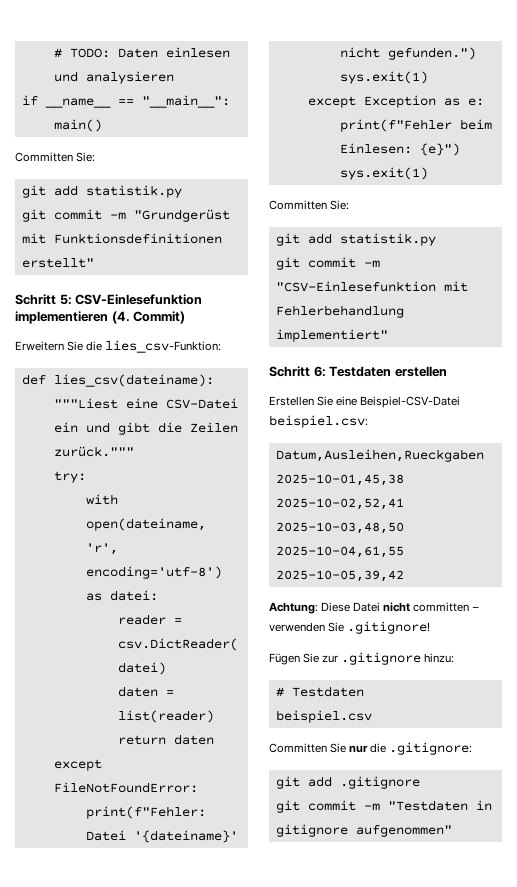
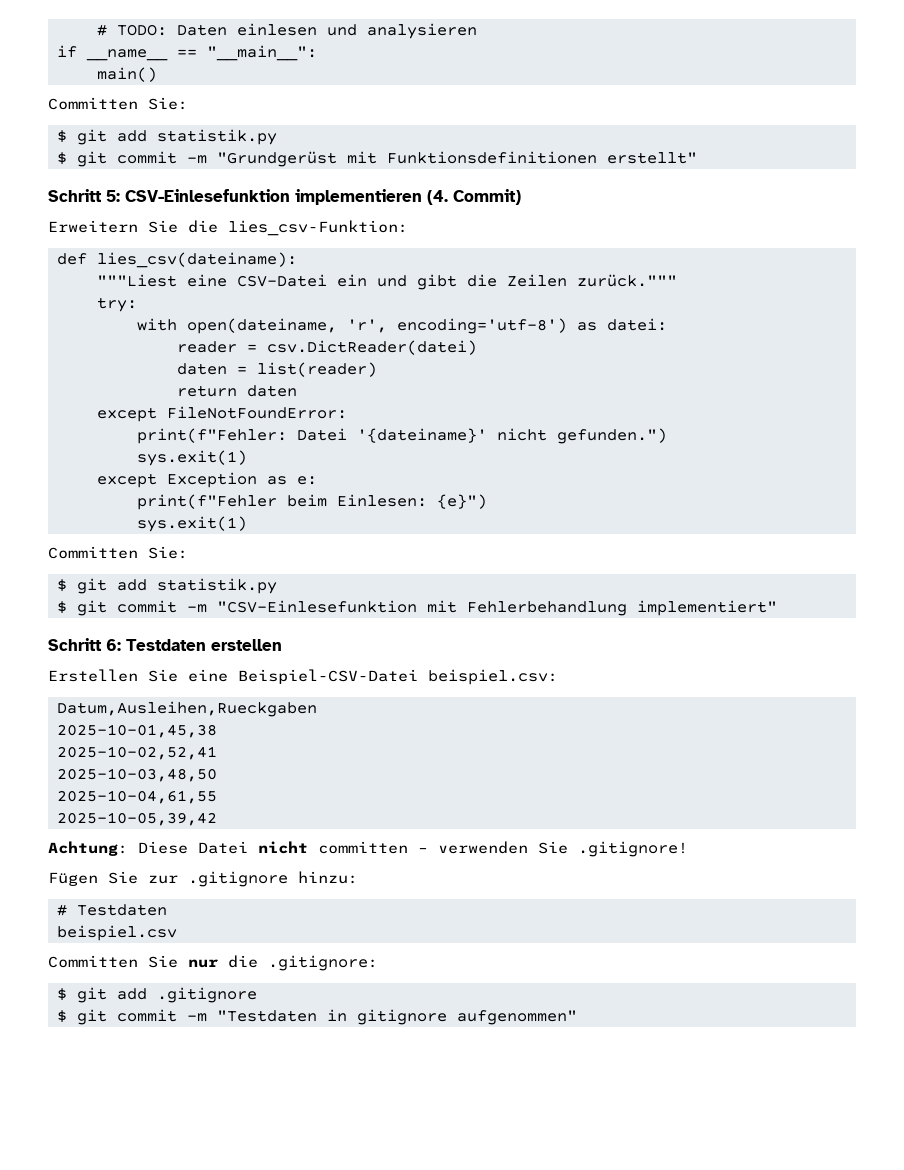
[21,185,182,198] git add statistik.py // -> [56,129,277,145] [56,152,67,165] $ git add statistik.py // $
[275,233,436,246] git add statistik.py // -> [56,578,277,594] [56,601,67,614] $ git add statistik.py // $
(473, 748) none -> [56,988,67,1001] $
(420, 782) none -> [56,1010,67,1023] $

